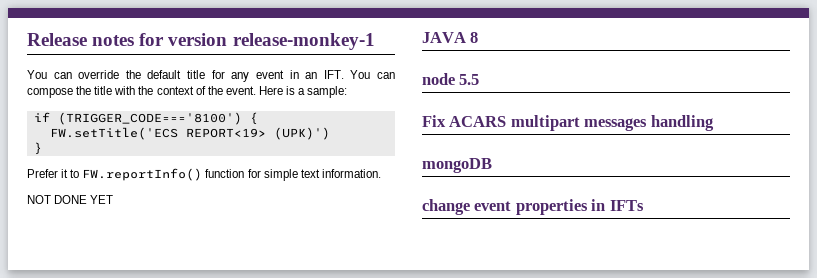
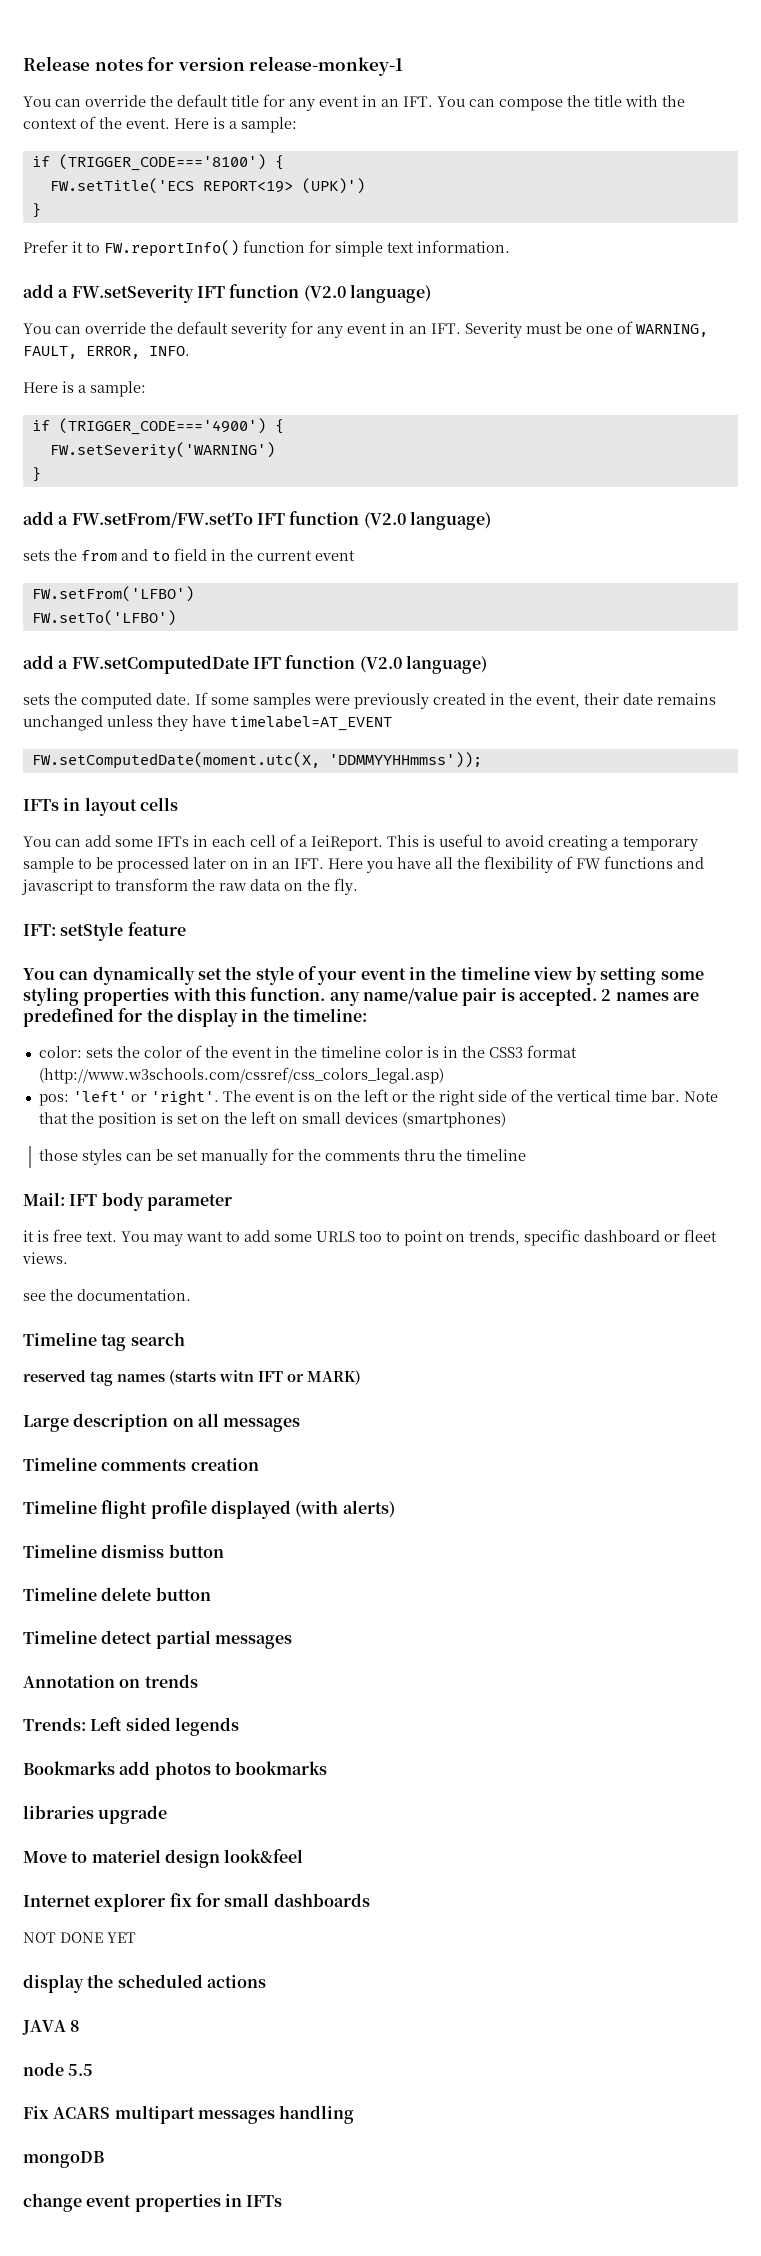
(381, 173) none -> [23,284,431,303] [23,321,708,338] [23,346,190,359] [23,381,146,397] [31,418,284,435] [49,442,275,459] [31,467,41,482] [23,511,491,530] [23,548,355,561] [31,586,194,602] [31,610,176,626] [23,655,487,674] [23,692,716,709] [23,715,392,731] [31,752,482,769] [23,797,178,816] [23,834,698,851] [23,856,704,873] [21,878,358,895] [23,922,186,941] [23,966,704,985] [23,987,699,1006] [23,1008,367,1027] [38,1045,577,1058] [38,1067,444,1084] [38,1089,718,1106] [38,1111,506,1128] [39,1148,527,1165] [23,1192,232,1211] [23,1229,717,1246] [22,1252,68,1264] [23,1289,191,1301] [23,1332,185,1351] [23,1370,361,1386] [23,1413,301,1432] [23,1457,259,1471] [23,1500,395,1519] [23,1544,224,1558] [23,1587,211,1601] [23,1630,292,1649] [23,1674,198,1688] [23,1717,239,1736] [23,1761,328,1780] [23,1805,168,1824] [23,1849,304,1868] [23,1893,370,1912] // add a FW.setSeverity IFT function (V2.0 language) // You can override the default severity for any event in an IFT. Severity must be one of WARNING, FAULT, ERROR, INFO. // Here is a sample: // if (TRIGGER_CODE==='4900') { // FW.setSeverity('WARNING') // } // add a FW.setFrom/FW.setTo IFT function (V2.0 language) // sets the from and to field in the current event // FW.setFrom('LFBO') // FW.setTo('LFBO') // add a FW.setComputedDate IFT function (V2.0 language) // sets the computed date. If some samples were previously created in the event, their date remains unchanged unless they have timelabel=AT_EVENT // FW.setComputedDate(moment.utc(X, 'DDMMYYHHmmss')); // IFTs in layout cells // You can add some IFTs in each cell of a IeiReport. This is useful to avoid creating a temporary sample to be processed later on in an IFT. Here you have all the flexibility of FW functions and javascript to transform the raw data on the fly. // IFT: setStyle feature // You can dynamically set the style of your event in the timeline view by setting some styling properties with this function. any name/value pair is accepted. 2 names are predefined for the display in the timeline: // color: sets the color of the event in the timeline color is in the CSS3 format (http://www.w3schools.com/cssref/css_colors_legal.asp) // pos: 'left' or 'right'. The event is on the left or the right side of the vertical time bar. Note that the position is set on the left on small devices (smartphones) // those styles can be set manually for the comments thru the timeline // Mail: IFT body parameter // it is free text. You may want to add some URLS too to point on trends, specific dashboard or fleet views. // see the documentation. // Timeline tag search // reserved tag names (starts witn IFT or MARK) // Large description on all messages // Timeline comments creation // Timeline flight profile displayed (with alerts) // Timeline dismiss button // Timeline delete button // Timeline detect partial messages // Annotation on trends // Trends: Left sided legends // Bookmarks add photos to bookmarks // libraries upgrade // Move to materiel design look&feel // Internet explorer fix for small dashboards
(114, 199) none -> [23,1974,266,1993] // display the scheduled actions

